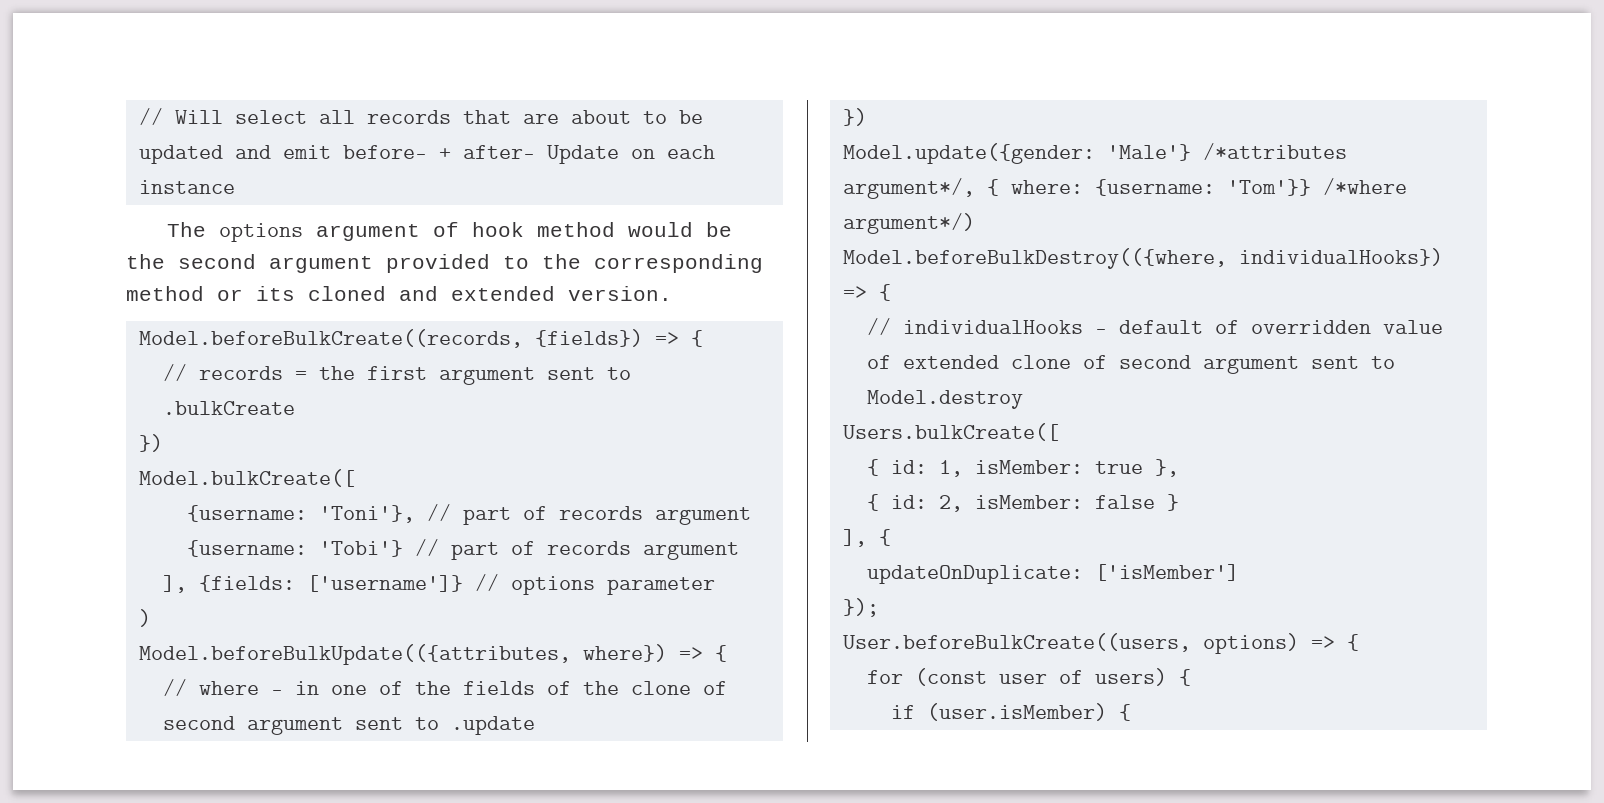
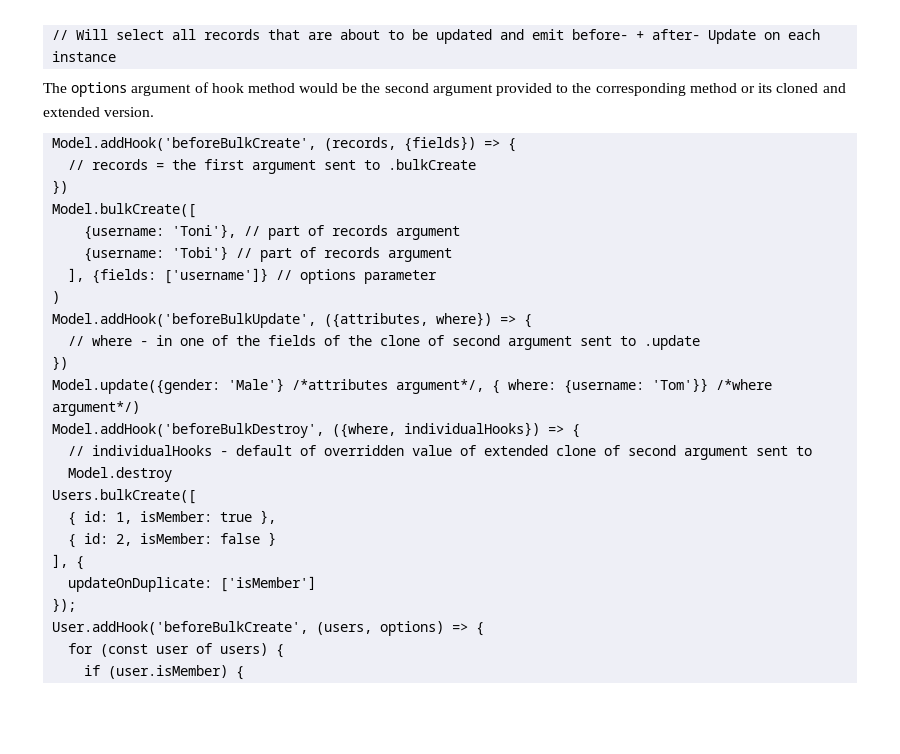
[138,329,523,348] Model.beforeBulkCreate((records, -> [52,137,397,151] Model.addHook('beforeBulkCreate', (records,
[138,644,571,665] Model.beforeBulkUpdate(({attributes, -> [52,313,429,328] Model.addHook('beforeBulkUpdate', ({attributes,
[842,248,1227,269] Model.beforeBulkDestroy(({where, -> [52,423,397,438] Model.addHook('beforeBulkDestroy', ({where,
[842,633,1191,652] User.beforeBulkCreate((users, -> [52,621,373,635] User.addHook('beforeBulkCreate', (users,

